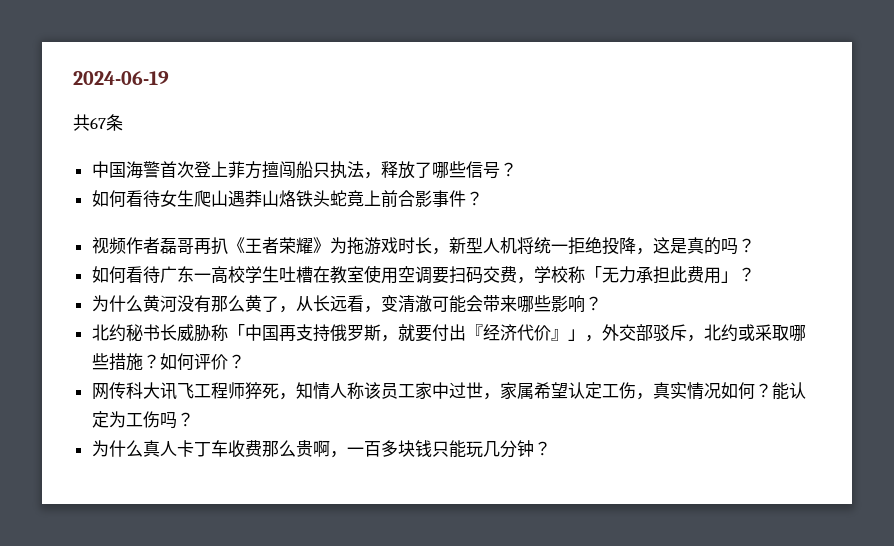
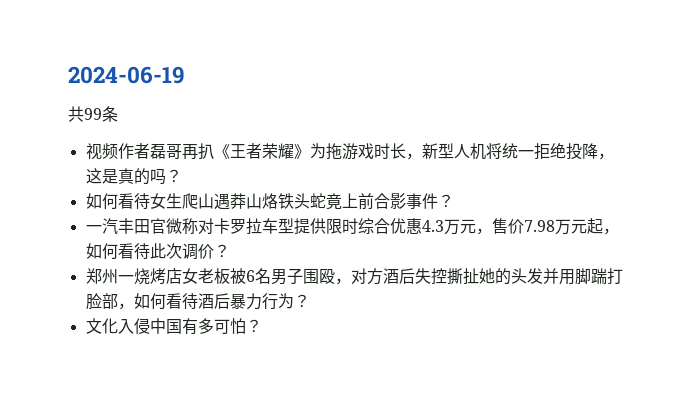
[90,117,106,129] 67 -> [84,108,102,120] 99
[91,161,517,179] [91,190,483,208] // 中国海警首次登上菲方擅闯船只执法，释放了哪些信号？ // 如何看待女生爬山遇莽山烙铁头蛇竟上前合影事件？ -> (118, 114) none
[159,265,755,284] [91,295,602,313] [91,324,806,342] [91,353,245,371] [91,382,806,400] [91,411,194,429] [91,440,534,458] 广东一高校学生吐槽在教室使用空调要扫码交费，学校称「无力承担此费用」？ // 为什么黄河没有那么黄了，从长远看，变清澈可能会带来哪些影响？ // 北约秘书长威胁称「中国再支持俄罗斯，就要付出『经济代价』」，外交部驳斥，北约或采取哪些措施？如何评价？ // 网传科大讯飞工程师猝死，知情人称该员工家中过世，家属希望认定工伤，真实情况如何？能认定为工伤吗？ // 为什么真人卡丁车收费那么贵啊，一百多块钱只能玩几分钟 -> [149,193,454,210] [85,218,619,235] [85,243,230,260] [85,268,623,285] [85,293,310,310] [85,318,246,335] 女生爬山遇莽山烙铁头蛇竟上前合影事件？ // 一汽丰田官微称对卡罗拉车型提供限时综合优惠4.3万元，售价7.98万元起，如何看待此次调价？ // 郑州一烧烤店女老板被6名男子围殴，对方酒后失控撕扯她的头发并用脚踹打脸部，如何看待酒后暴力行为？ // 文化入侵中国有多可怕

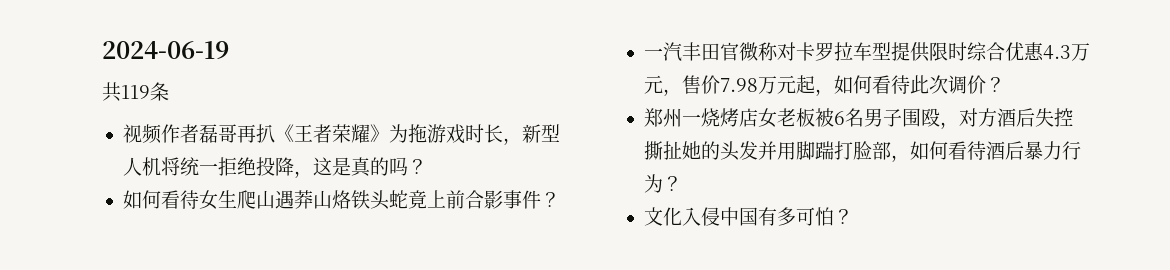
[84,108,102,120] 99 -> [121,85,150,99] 119

